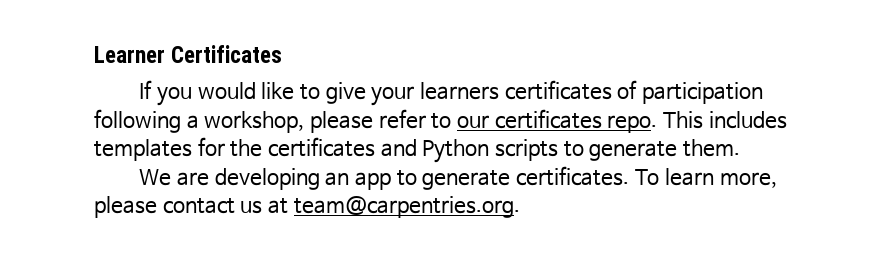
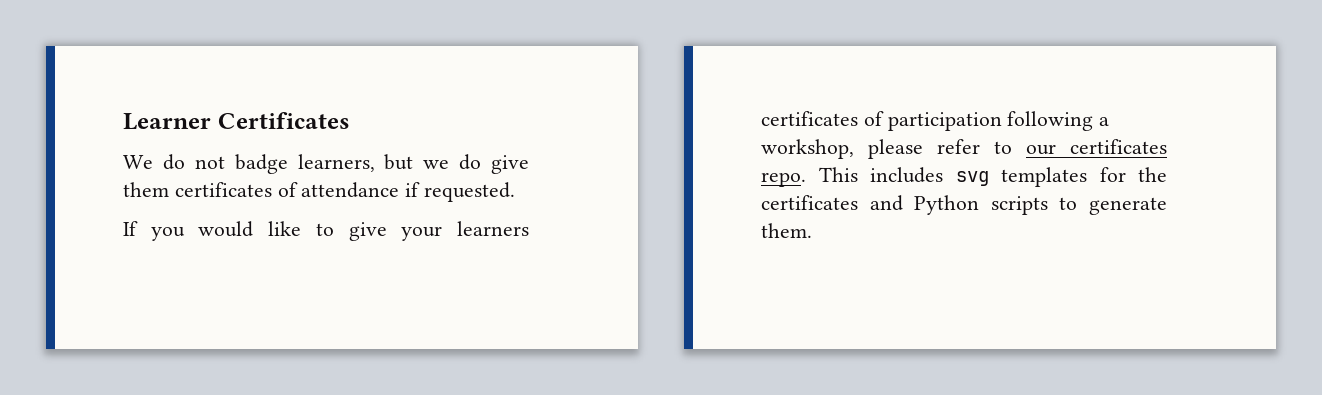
(283, 54) none -> [123,154,529,174] [123,182,516,202] // We do not badge learners, but we do give them certificates of attendance if requested.
(787, 120) none -> [955,171,989,186] svg
[139,166,777,190] [94,196,520,218] // We are developing an app to generate certificates. To learn more, please contact us at team@carpentries.org. -> (812, 230) none

